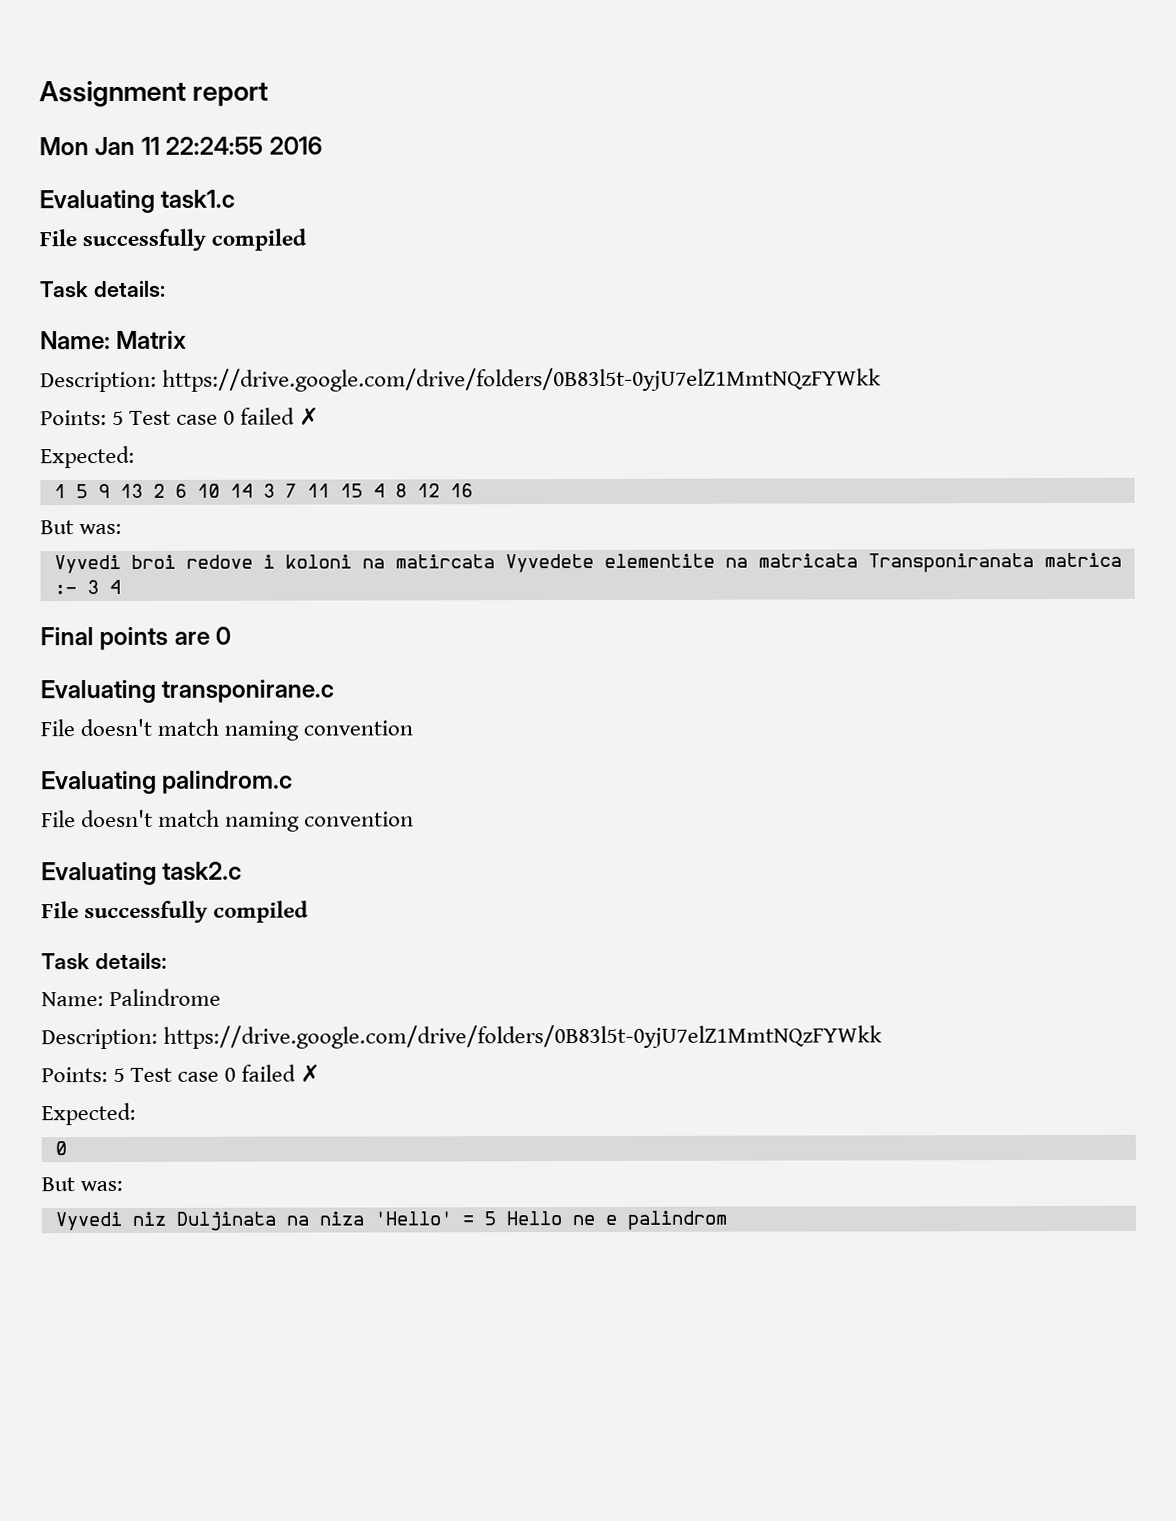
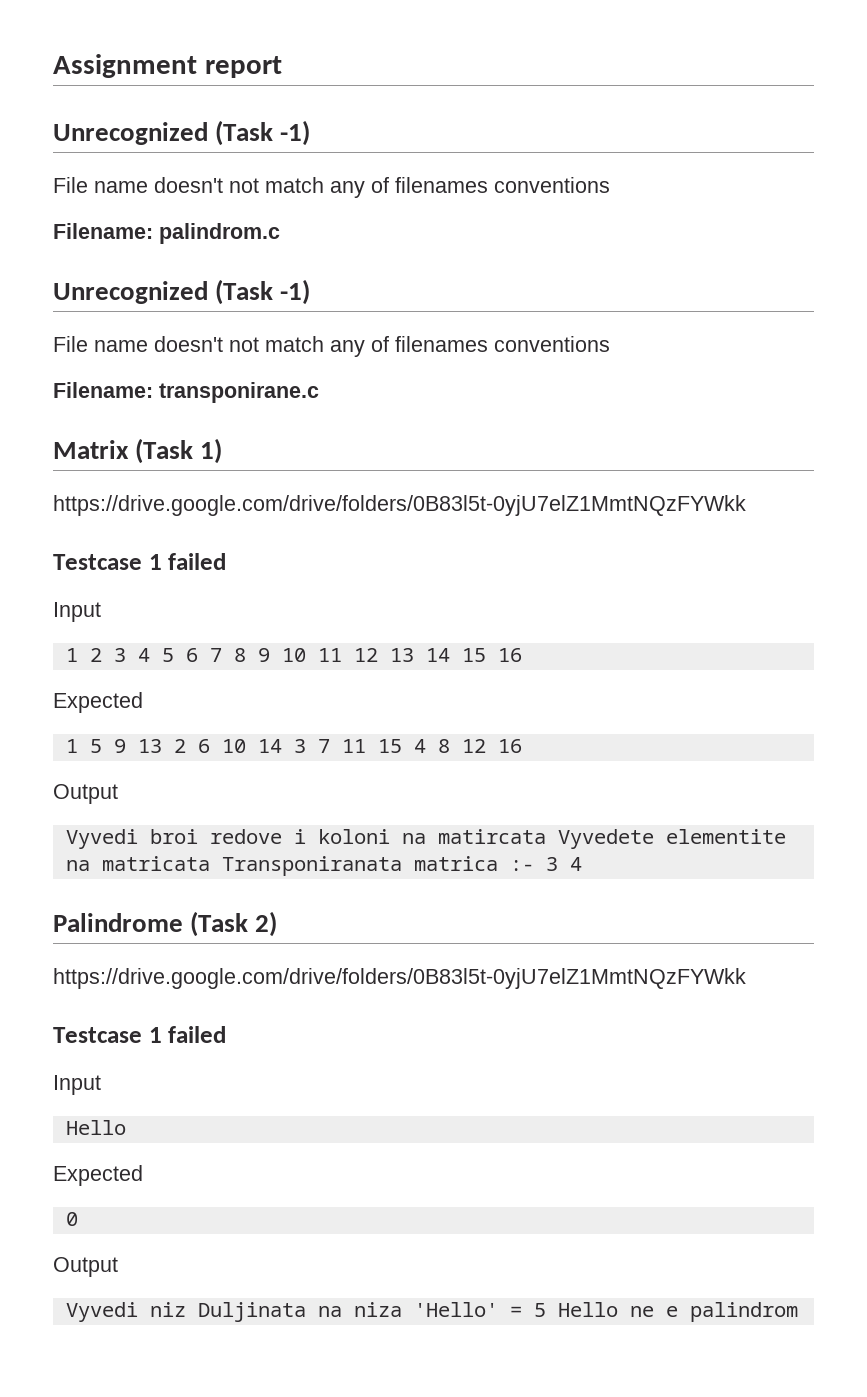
[39,136,323,156] [39,189,236,214] [39,228,308,252] [39,280,166,298] [40,330,111,350] Mon Jan 11 22:24:55 2016 // Evaluating task1.c // File successfully compiled // Task details: // Name: -> [53,120,311,146] [53,177,610,198] [53,223,280,244] [53,279,311,305] [53,336,610,357] [53,382,319,403] Unrecognized (Task -1) // File name doesn't not match any of filenames conventions // Filename: palindrom.c // Unrecognized (Task -1) // File name doesn't not match any of filenames conventions // Filename: transponirane.c //
[40,367,882,393] [40,407,320,426] [40,445,135,469] // Description: https://drive.google.com/drive/folders/0B83l5t-0yjU7elZ1MmtNQzFYWkk // Points: 5 Test case 0 failed ✗ // Expected: -> [135,438,223,464] [53,495,746,516] [53,553,227,570] [53,602,101,622] [65,648,522,662] [53,692,143,713] (Task 1) // https://drive.google.com/drive/folders/0B83l5t-0yjU7elZ1MmtNQzFYWkk // Testcase 1 failed // Input // 1 2 3 4 5 6 7 8 9 10 11 12 13 14 15 16 // Expected
[40,520,123,535] But was: -> [53,784,118,804] Output
[40,626,232,651] [40,679,335,704] [40,718,414,741] [41,770,294,795] [41,809,415,832] [41,861,243,886] [41,900,310,924] [41,952,167,970] [41,988,222,1007] [41,1024,883,1050] [41,1064,321,1083] [41,1102,136,1126] [54,1141,67,1156] [41,1177,124,1192] Final points are 0 // Evaluating transponirane.c // File doesn't match naming convention // Evaluating palindrom.c // File doesn't match naming convention // Evaluating task2.c // File successfully compiled // Task details: // Name: Palindrome // Description: https://drive.google.com/drive/folders/0B83l5t-0yjU7elZ1MmtNQzFYWkk // Points: 5 Test case 0 failed ✗ // Expected: // 0 // But was: -> [53,911,278,937] [53,968,746,989] [53,1026,227,1043] [53,1075,101,1095] [65,1120,126,1135] [53,1165,143,1186] [65,1212,78,1226] [53,1257,118,1277] Palindrome (Task 2) // https://drive.google.com/drive/folders/0B83l5t-0yjU7elZ1MmtNQzFYWkk // Testcase 1 failed // Input // Hello // Expected // 0 // Output

